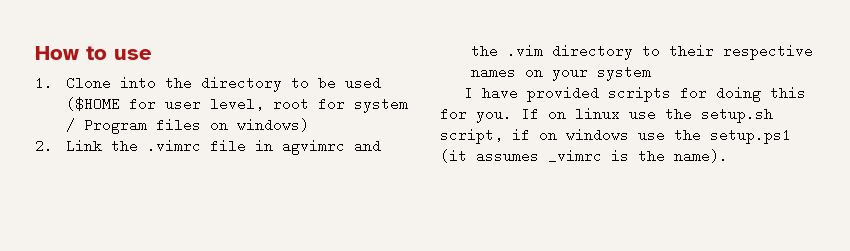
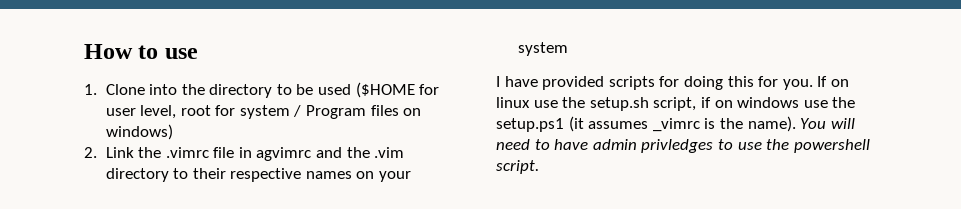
(728, 156) none -> [800,118,855,129] [496,139,870,153] [496,160,539,174] You will need to have admin privledges to use the powershell script.

